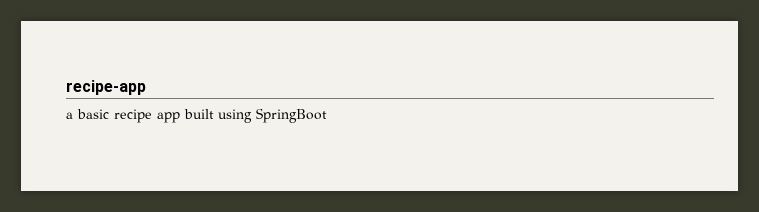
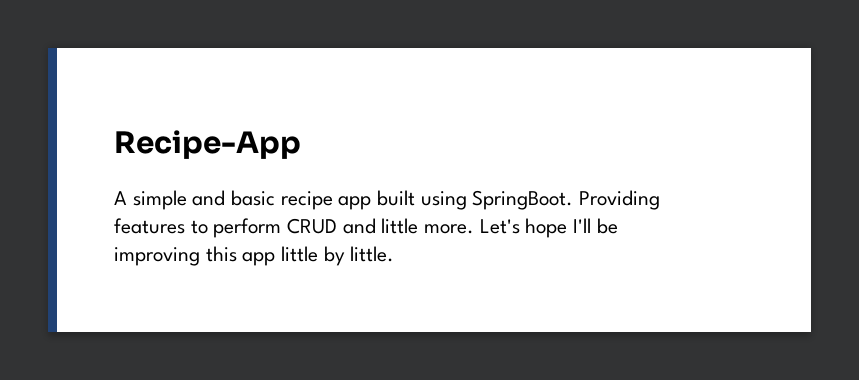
[66,80,146,95] [66,112,73,119] recipe-app // a -> [114,130,301,159] [114,190,226,210] Recipe-App // A simple and
[256,108,327,123] SpringBoot -> [472,190,661,210] [114,218,618,238] [114,246,395,266] SpringBoot. Providing features to perform CRUD and little more. Let's hope I'll be improving this app little by little.

